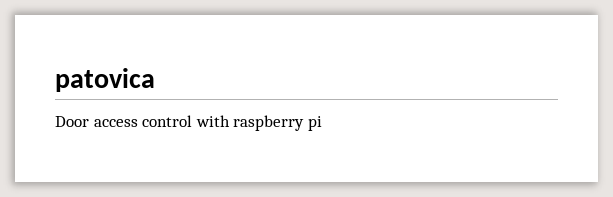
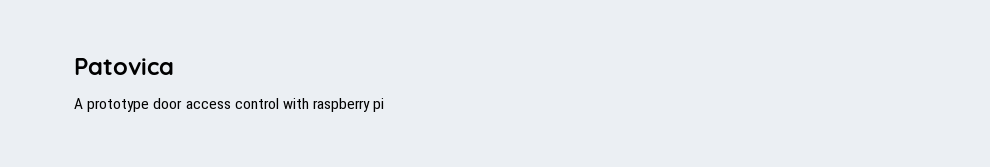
[55,68,155,92] [55,116,89,127] patovica // Door -> [74,58,174,75] [74,98,183,112] Patovica // A prototype door

